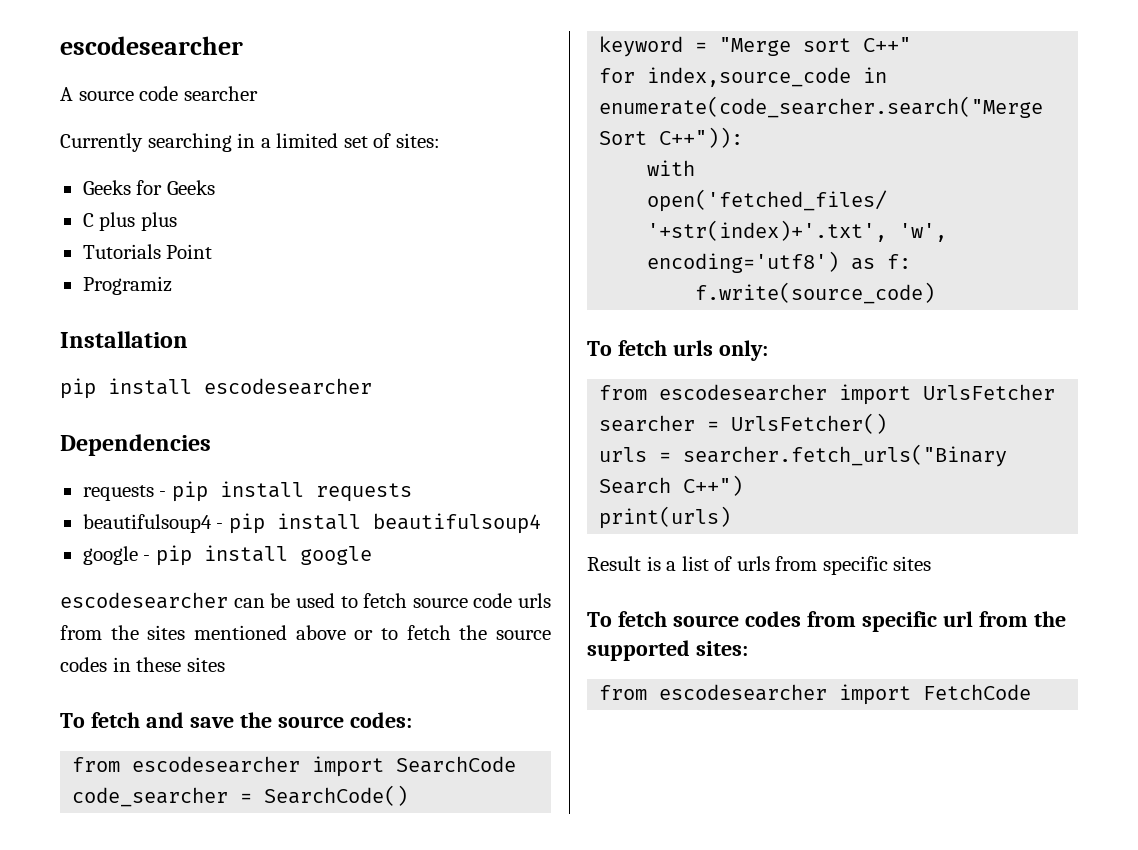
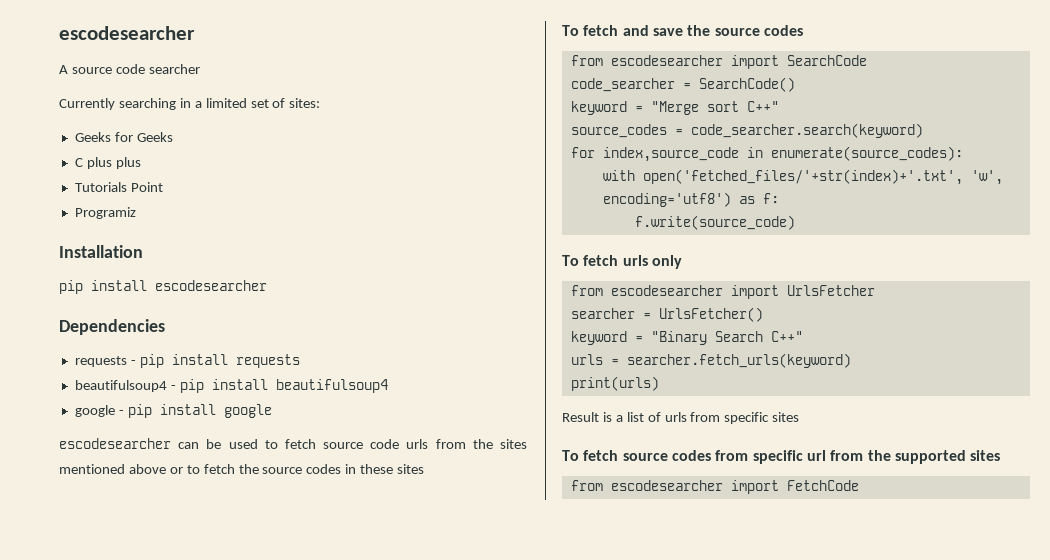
[349,712,412,728] codes: -> [763,25,803,36] codes
(912, 44) none -> [570,123,923,138] // source_codes = code_searcher.search(keyword)
[599,96,1044,118] [599,127,744,148] enumerate(code_searcher.search("Merge Sort C++")): -> [770,146,963,161] enumerate(source_codes):
[718,340,768,361] only: -> [651,255,682,269] only
(888, 423) none -> [570,331,803,345] // keyword = "Binary Search C++"
[683,444,1008,467] [599,475,744,496] searcher.fetch_urls("Binary Search C++") -> [626,353,851,368] searcher.fetch_urls(keyword)
[695,641,748,656] sites: -> [970,450,1001,461] sites

